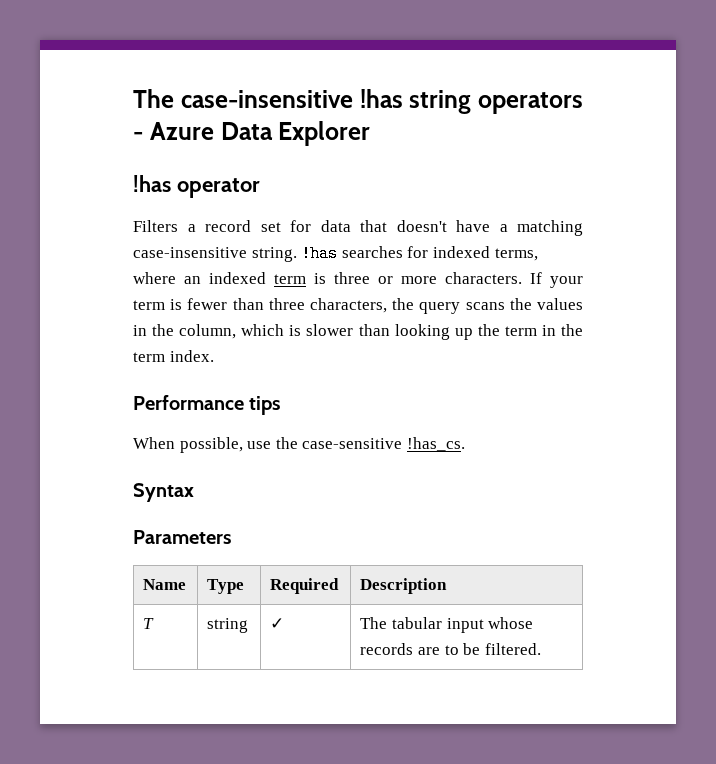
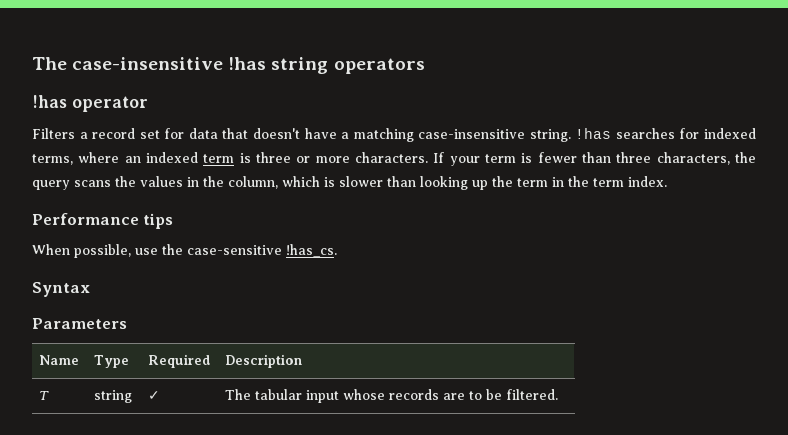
[133,121,371,146] - Azure Data Explorer -> (425, 66) none

